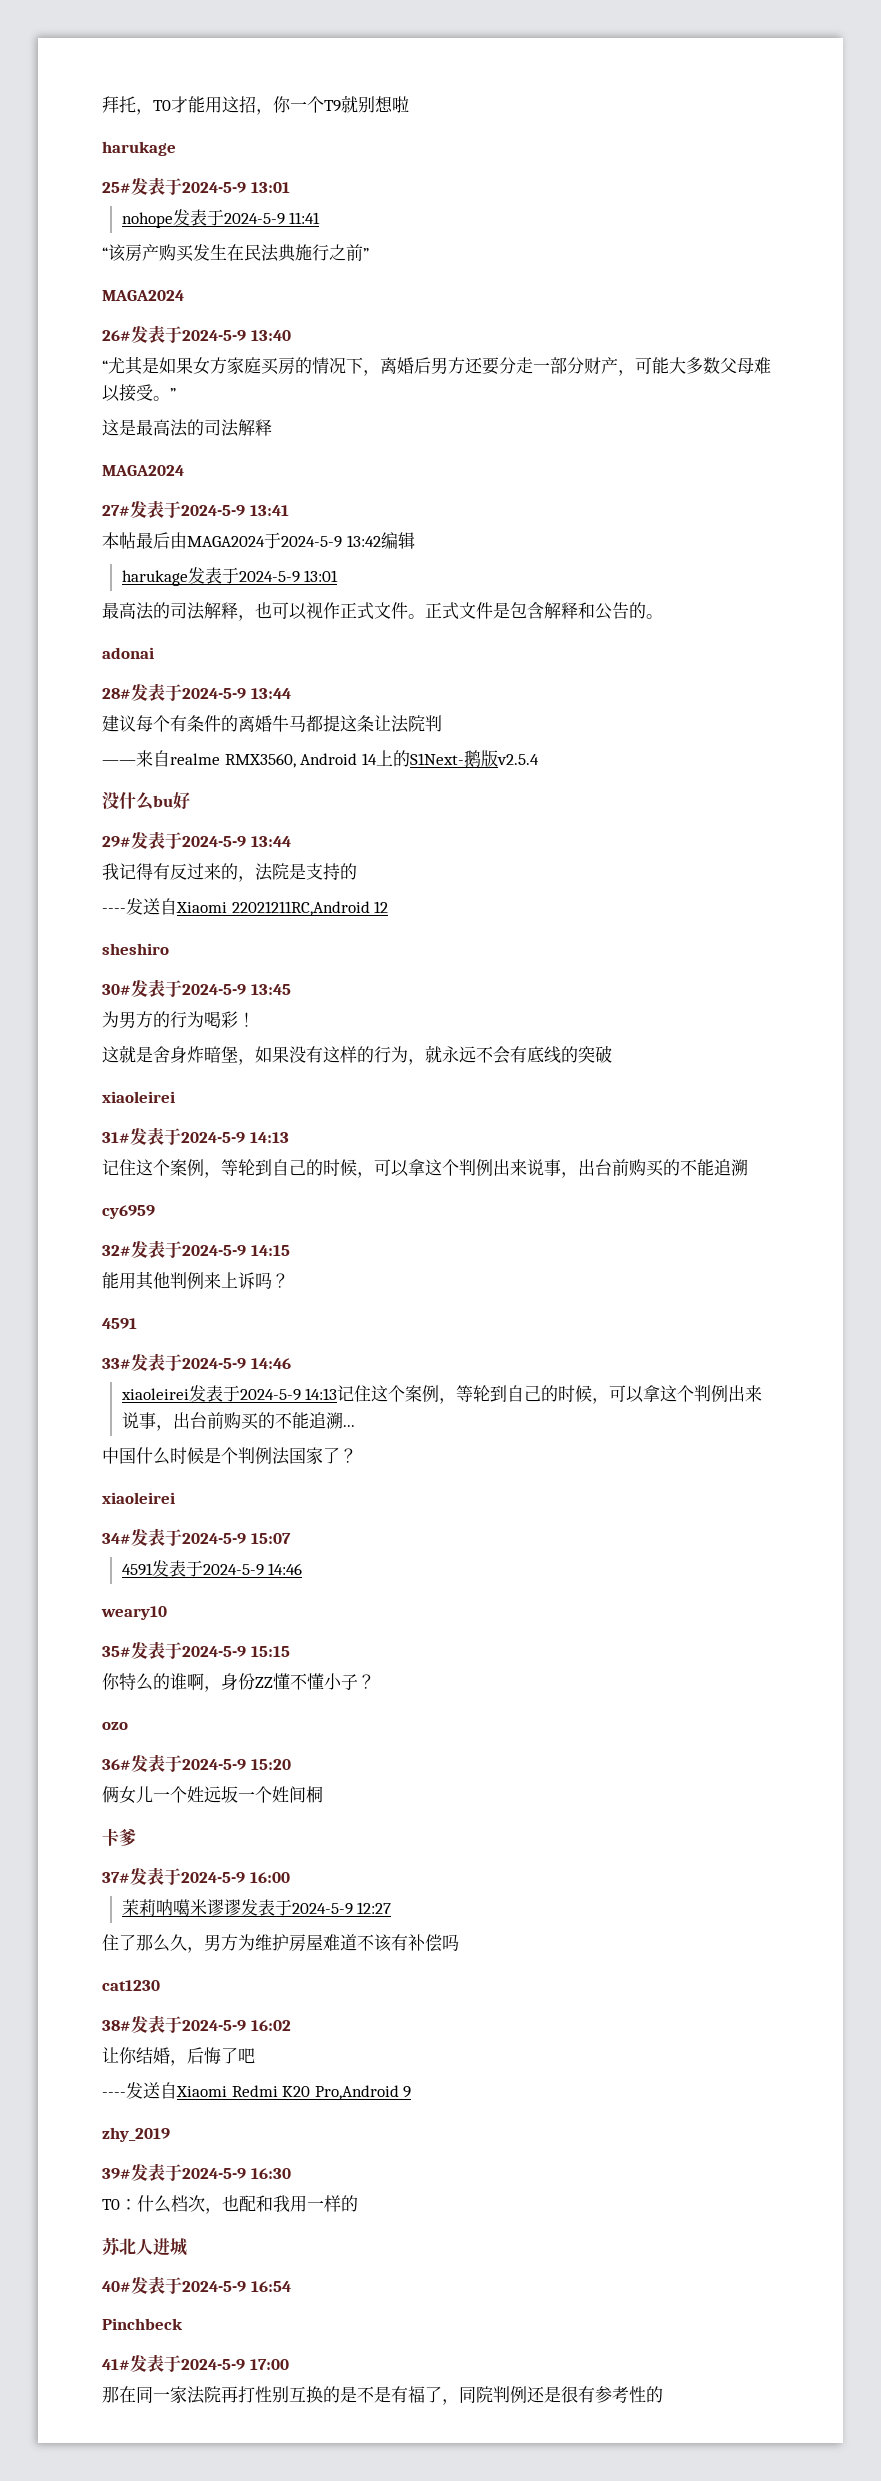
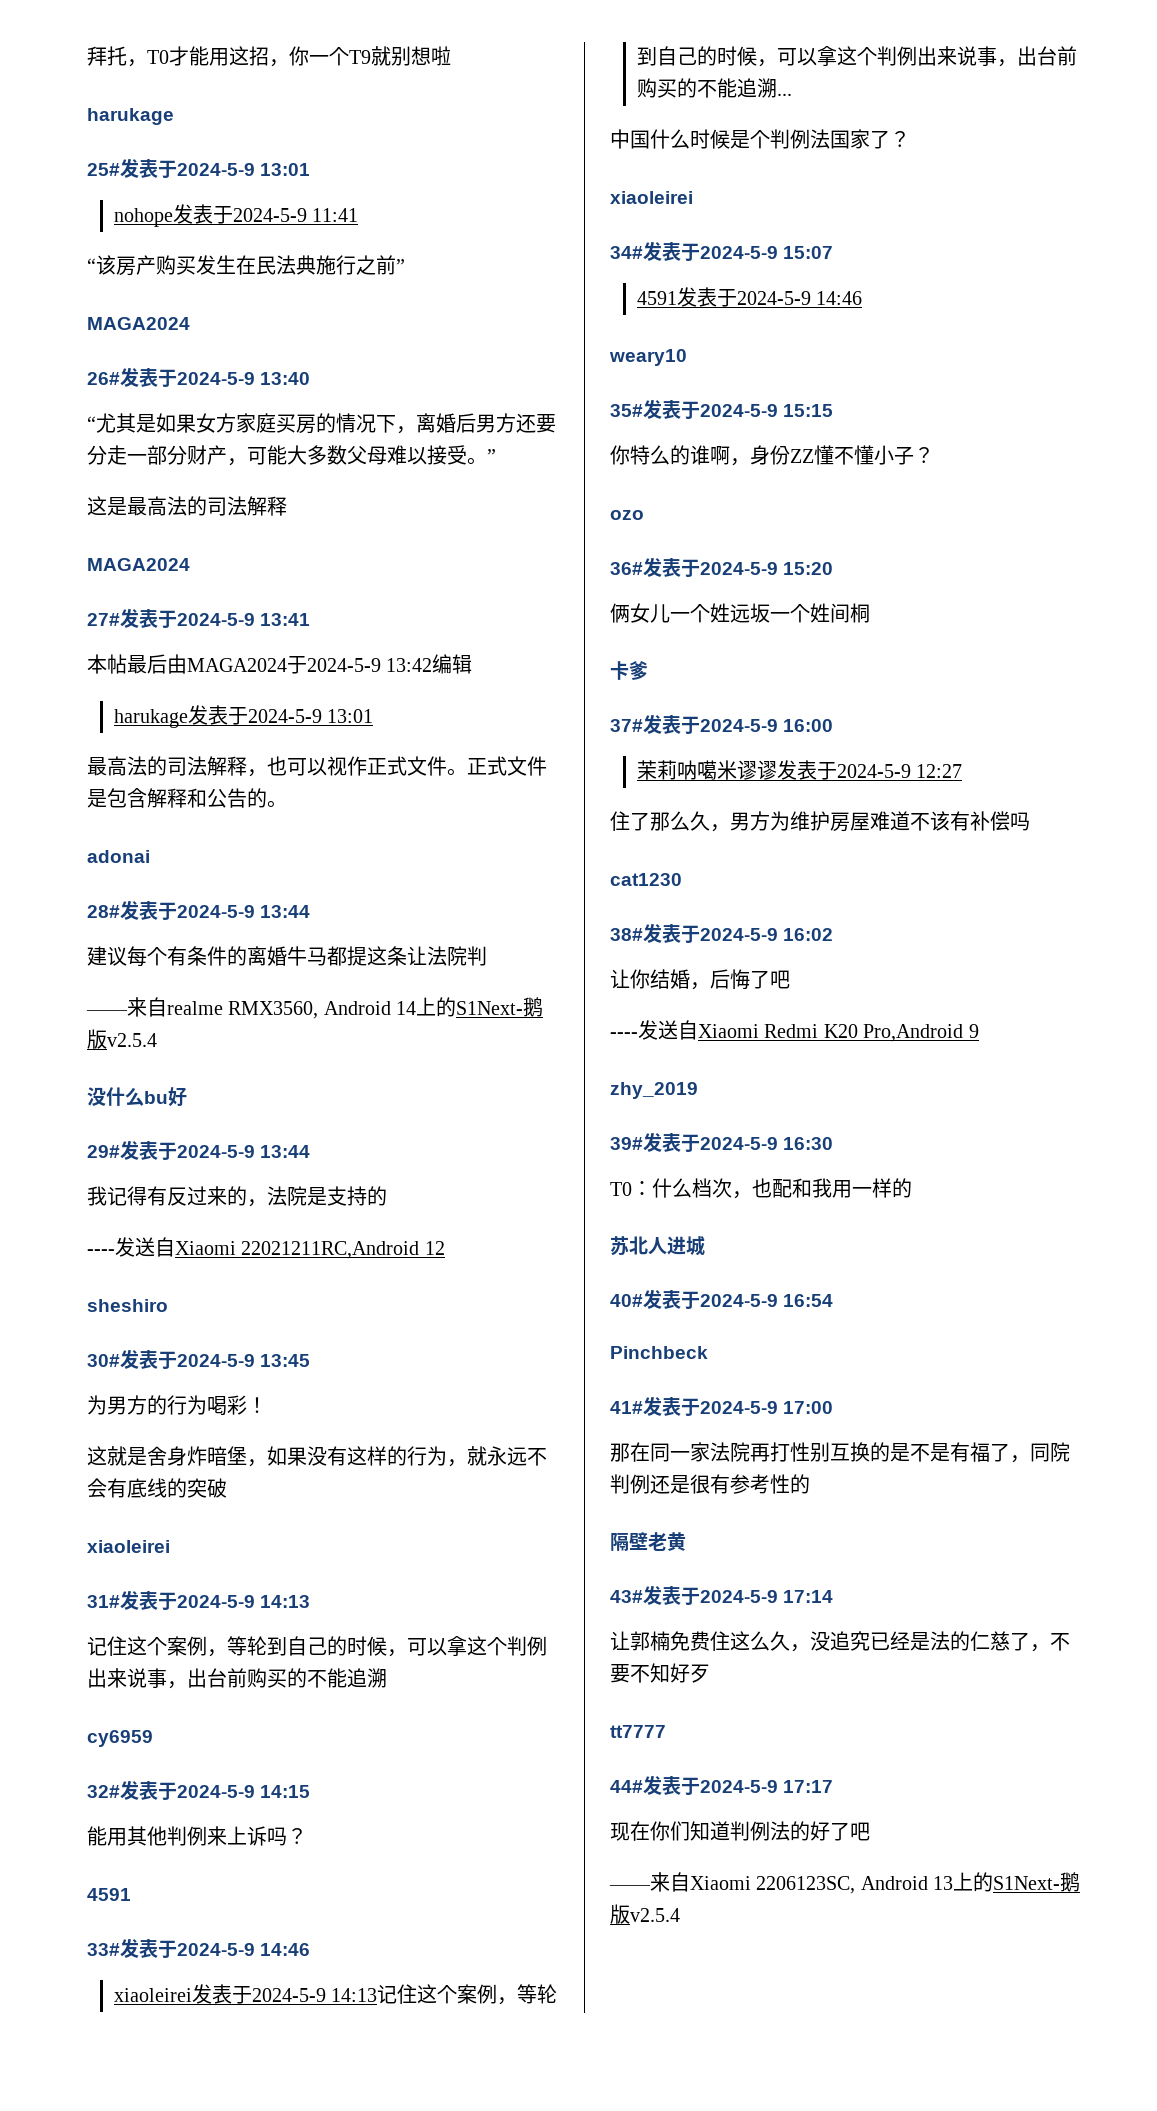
(663, 2394) none -> [610,1532,686,1551] [610,1585,834,1605] [610,1631,1070,1652] [610,1663,710,1683] [610,1725,666,1738] [610,1775,834,1795] [610,1821,870,1841] [609,1872,1081,1894] [610,1904,680,1924] // 隔壁老黄 // 43#发表于2024-5-9 17:14 // 让郭楠免费住这么久，没追究已经是法的仁慈了，不要不知好歹 // tt7777 // 44#发表于2024-5-9 17:17 // 现在你们知道判例法的好了吧 // ——来自Xiaomi 2206123SC, Android 13上的S1Next-鹅版v2.5.4

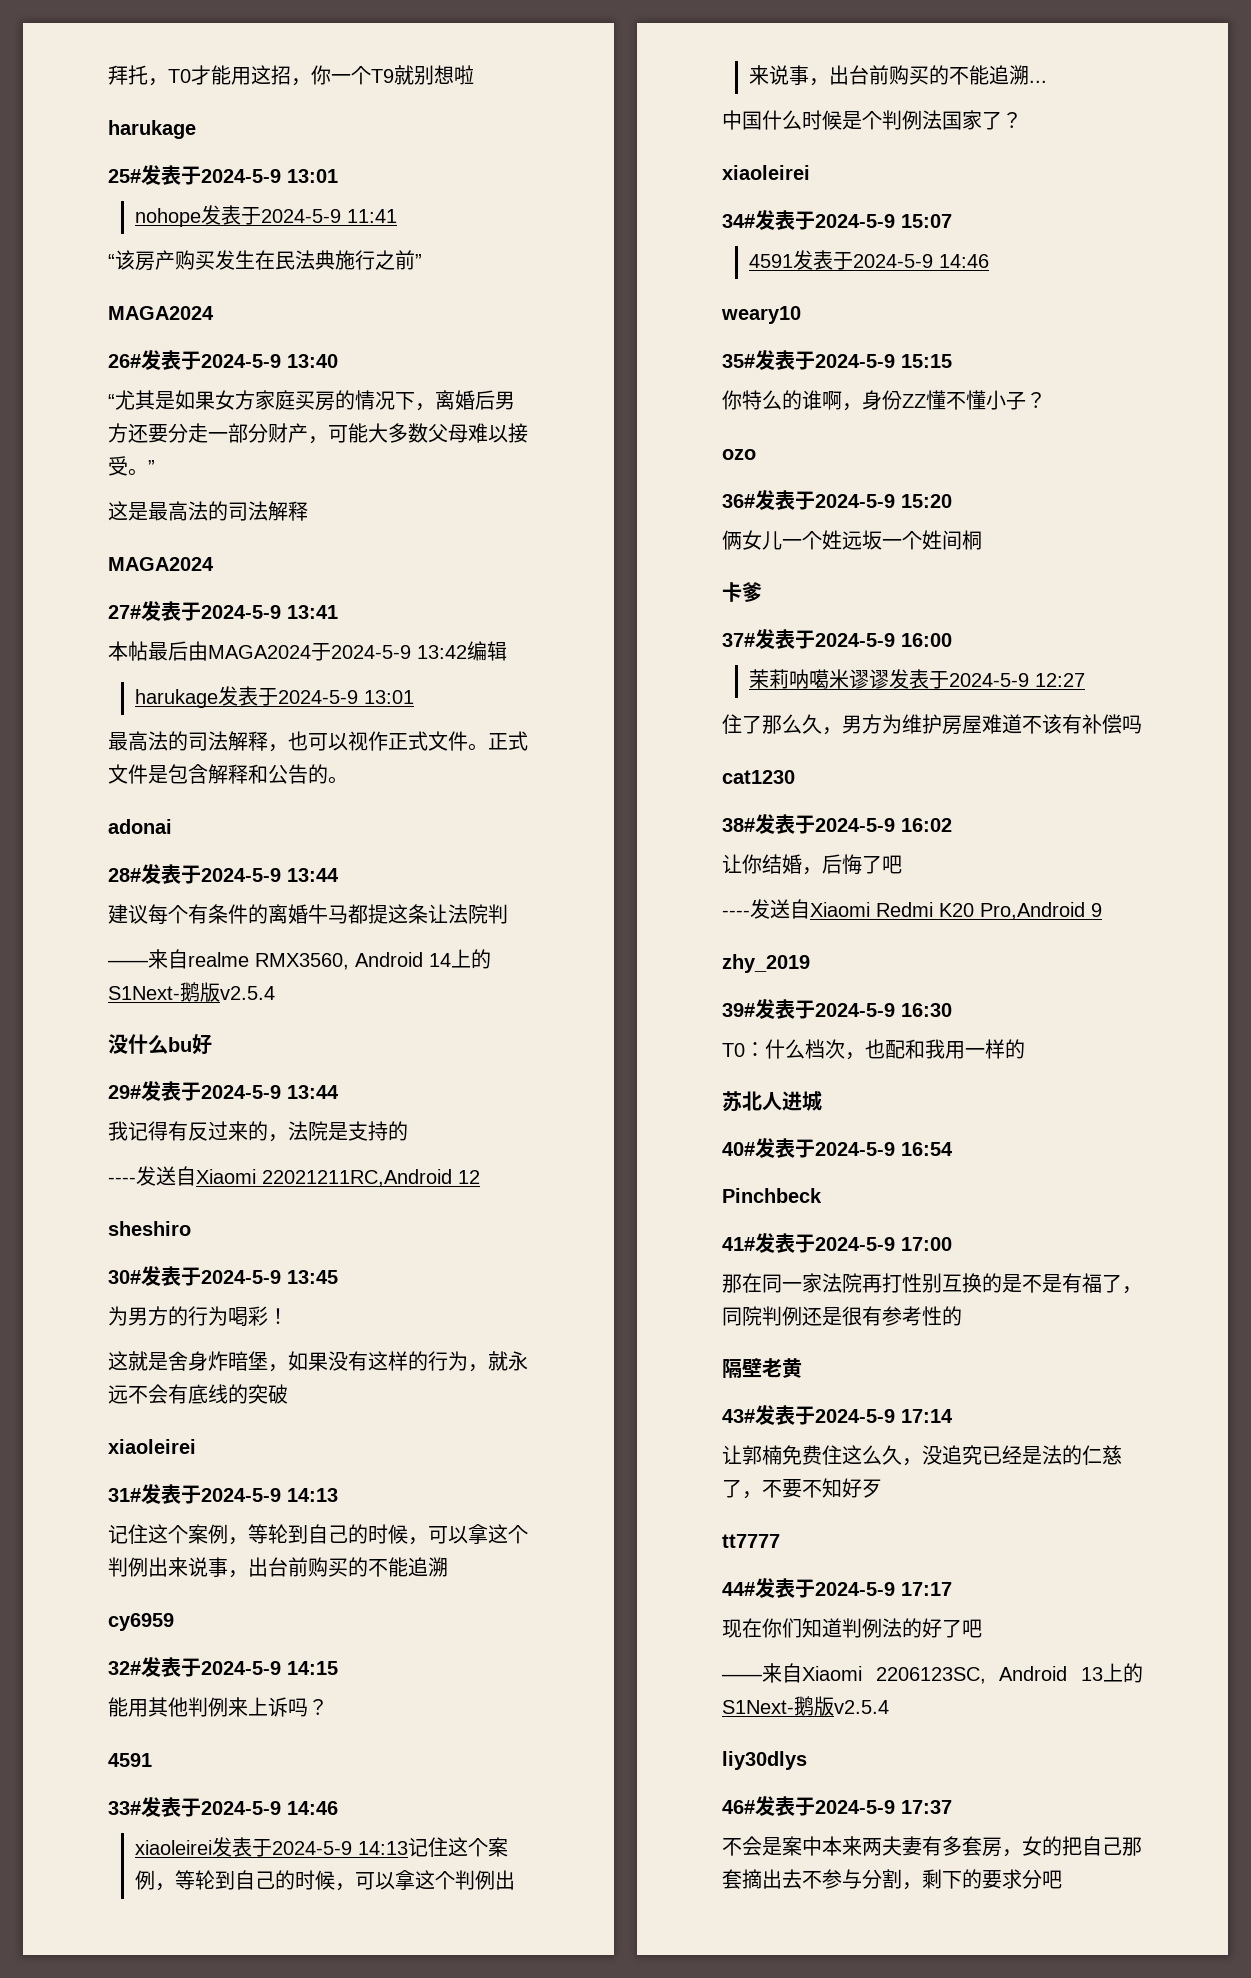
(680, 1915) none -> [722,1751,807,1770] [722,1796,952,1816] [722,1836,1142,1857] [722,1869,1062,1890] // liy30dlys // 46#发表于2024-5-9 17:37 // 不会是案中本来两夫妻有多套房，女的把自己那套摘出去不参与分割，剩下的要求分吧

